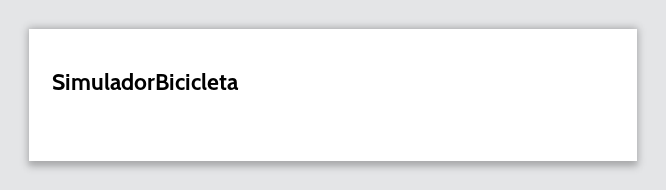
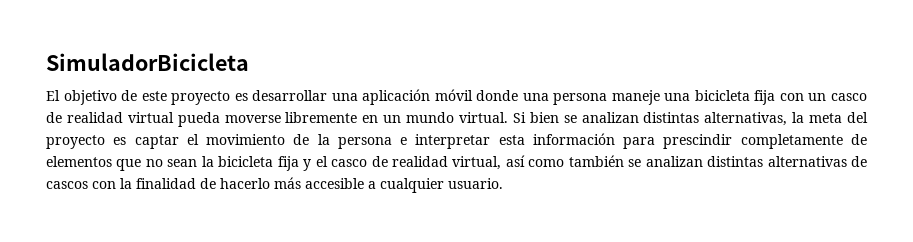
(239, 81) none -> [46,89,867,105] [46,112,869,127] [46,133,867,149] [46,155,868,171] [46,177,503,193] // El objetivo de este proyecto es desarrollar una aplicación móvil donde una persona maneje una bicicleta fija con un casco de realidad virtual pueda moverse libremente en un mundo virtual. Si bien se analizan distintas alternativas, la meta del proyecto es captar el movimiento de la persona e interpretar esta información para prescindir completamente de elementos que no sean la bicicleta fija y el casco de realidad virtual, así como también se analizan distintas alternativas de cascos con la finalidad de hacerlo más accesible a cualquier usuario.

